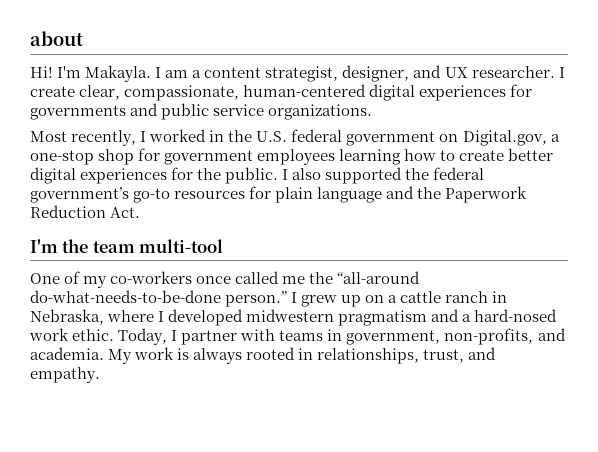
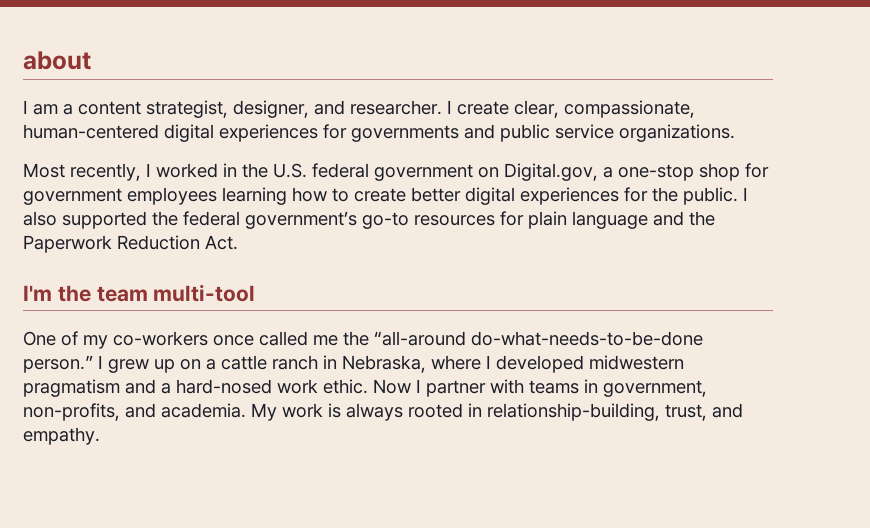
[30,65,152,82] Hi! I'm Makayla. -> (91, 60) none
[444,67,468,78] UX -> (345, 107) none
[118,328,168,345] Today, -> [373,379,411,394] Now
[317,348,420,364] relationships, -> [487,403,660,421] relationship-building,

